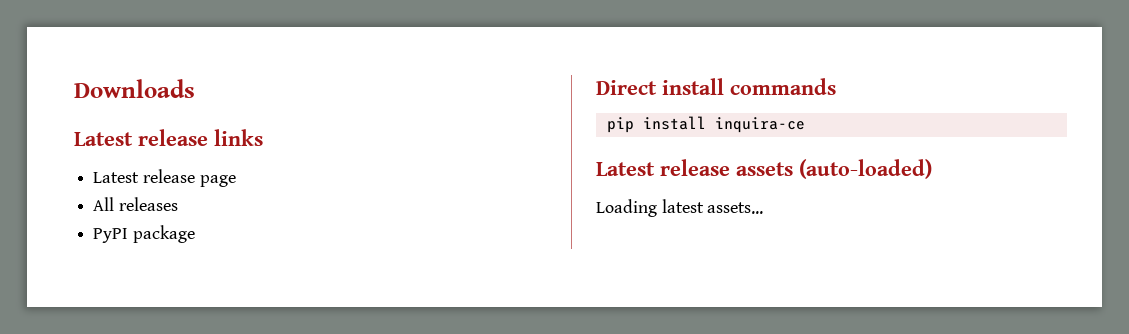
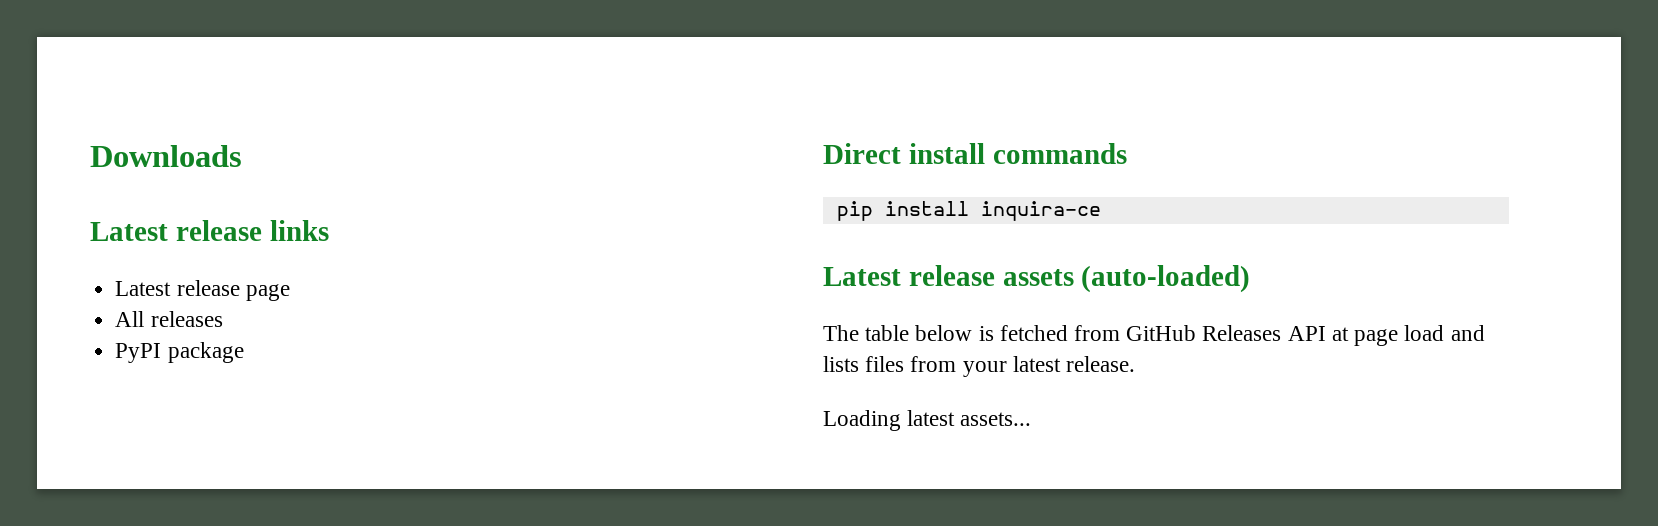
(932, 169) none -> [823,325,1485,346] [823,356,1136,377] // The table below is fetched from GitHub Releases API at page load and lists files from your latest release.

